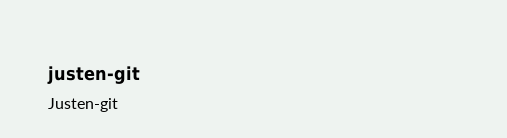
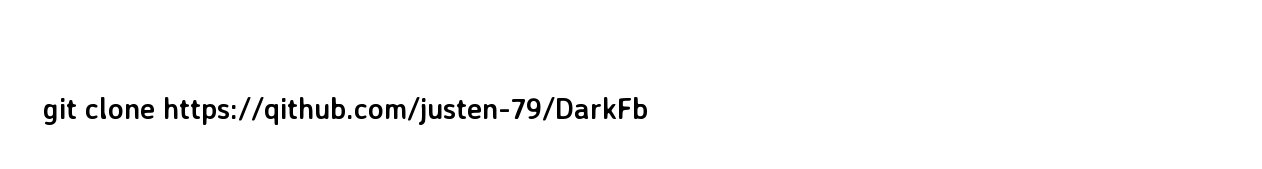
[47,66,140,84] [48,98,118,112] justen-git // Justen-git -> [43,97,648,125] git clone https://qithub.com/justen-79/DarkFb

